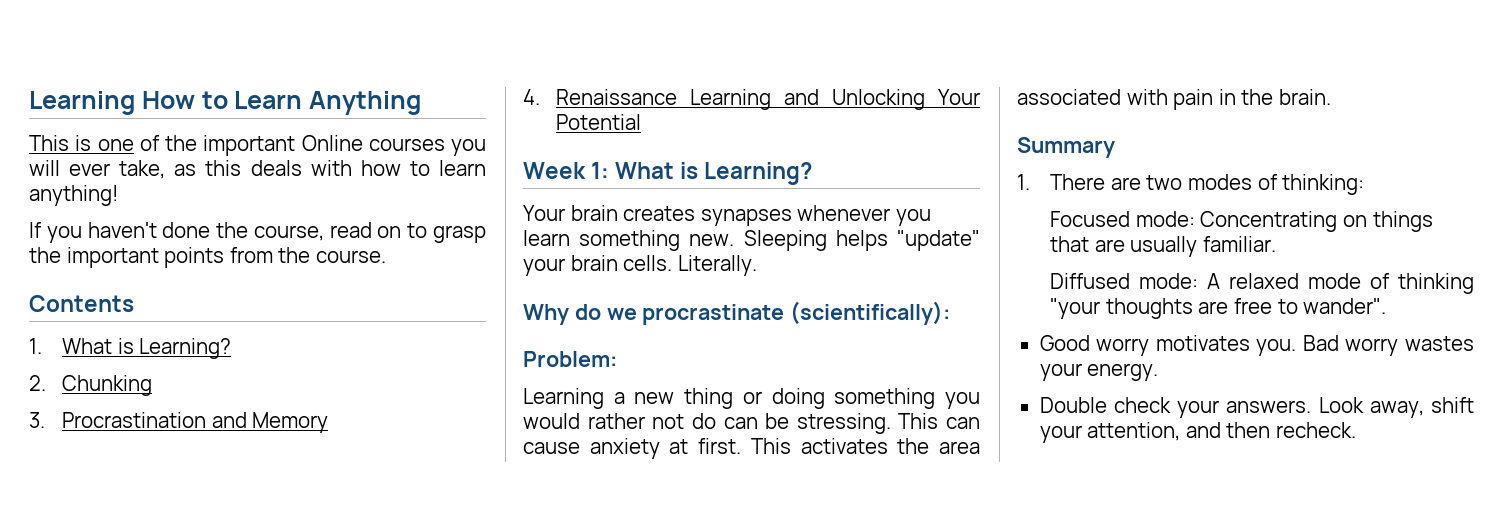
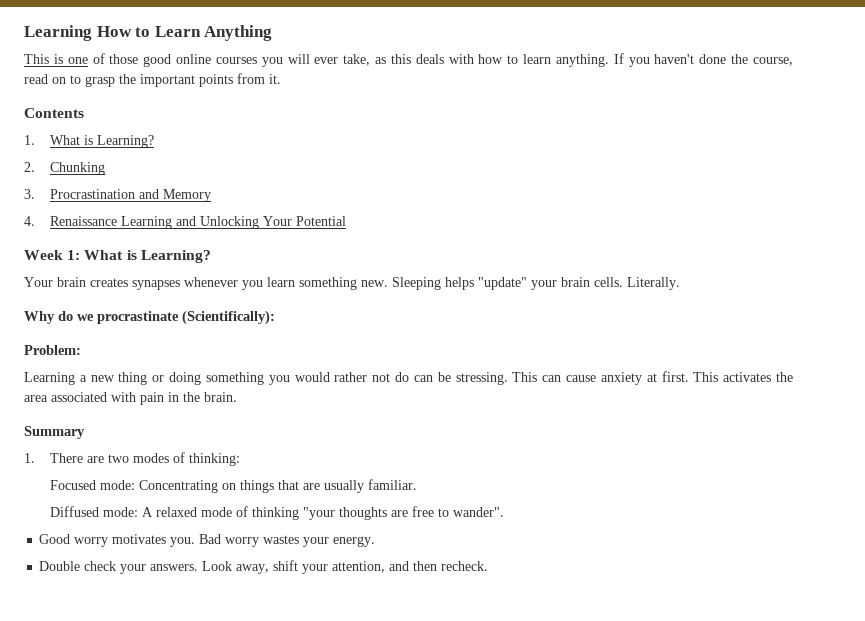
[165,135,363,156] the important Online -> [109,54,212,67] those good online
[29,185,118,206] anything! // -> [555,54,609,67] anything.
[278,247,386,263] the course. -> [269,74,281,84] it.
[790,301,951,325] (scientifically): -> [182,310,275,325] (Scientifically):

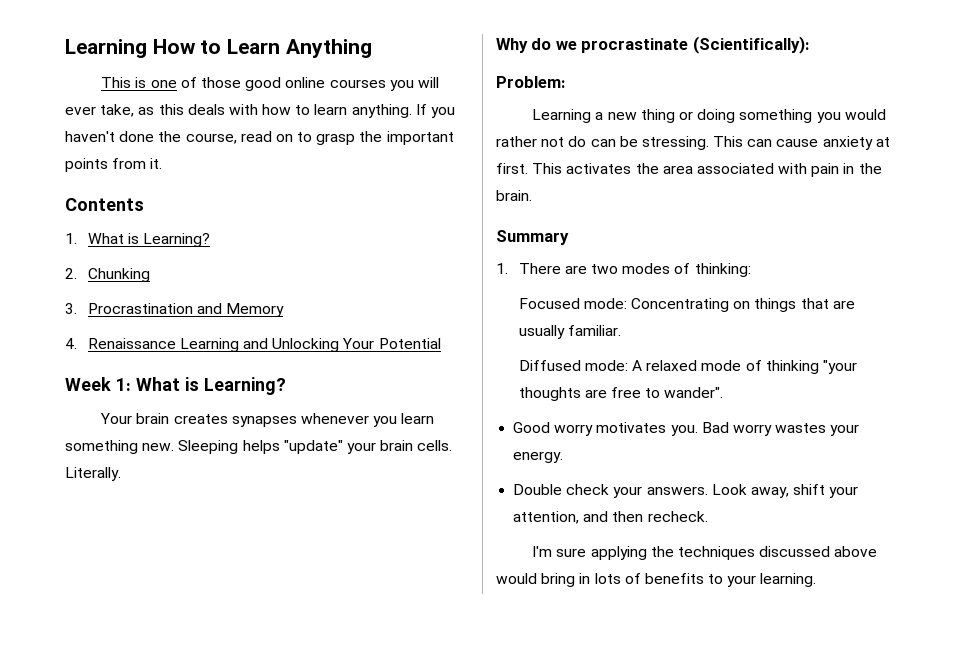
(489, 566) none -> [532,546,878,560] [496,573,817,587] // I'm sure applying the techniques discussed above would bring in lots of benefits to your learning.

